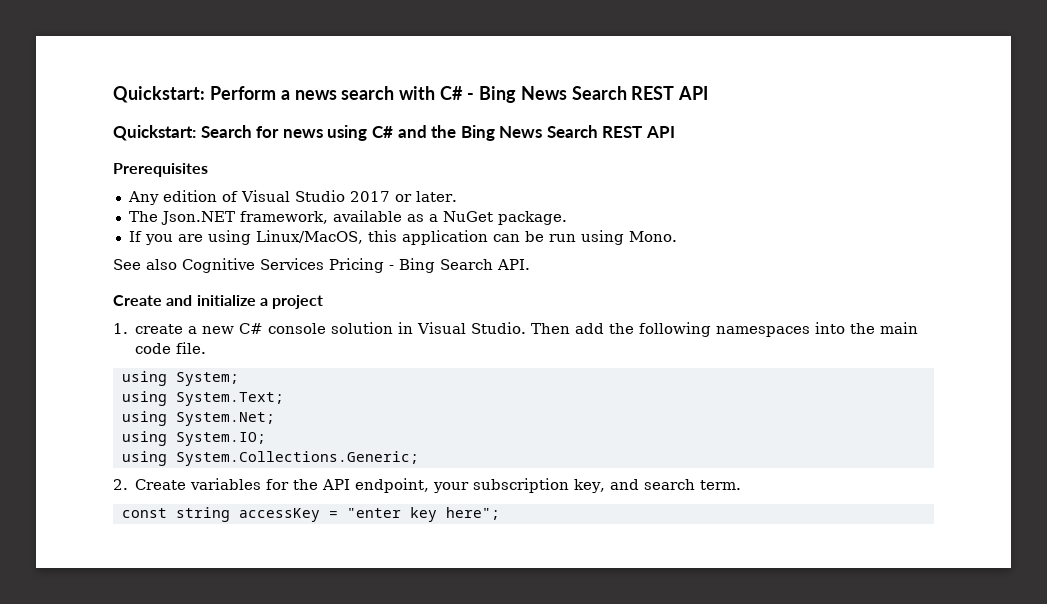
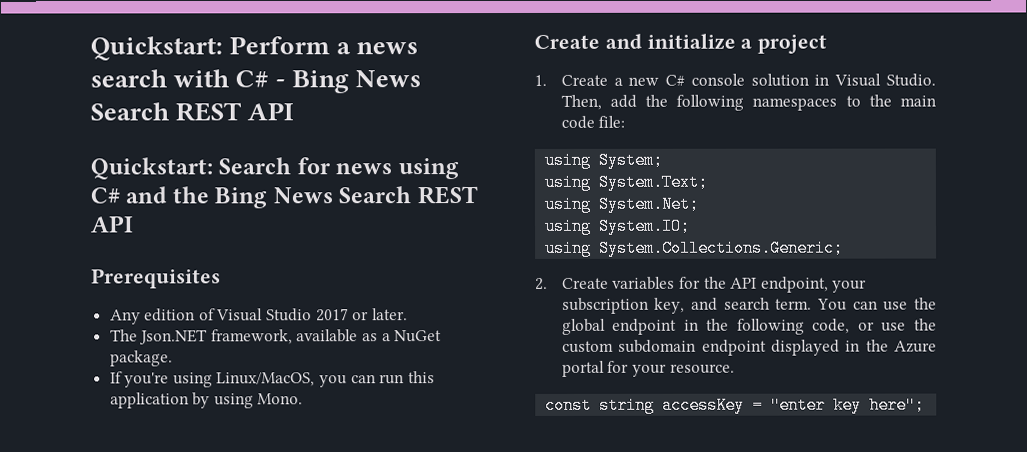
[144,230,677,245] [113,258,530,273] you are using Linux/MacOS, this application can be run using Mono. // See also Cognitive Services Pricing - Bing Search API. -> [124,371,435,388] [109,392,304,409] you're using Linux/MacOS, you can run this application by using Mono.
[135,324,184,334] create -> [560,74,608,86] Create
[531,323,571,334] Then -> [560,94,602,110] Then,
[815,322,846,334] into -> [845,95,861,107] to
[176,342,207,354] file. -> [598,115,626,128] file:
(742, 485) none -> [817,297,937,311] [561,318,937,335] [561,339,937,356] [561,360,735,377] You can use the global endpoint in the following code, or use the custom subdomain endpoint displayed in the Azure portal for your resource.

